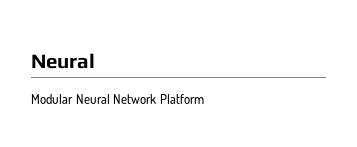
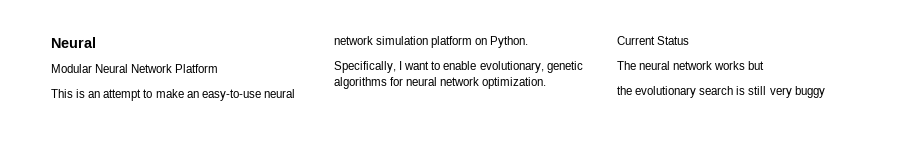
(204, 99) none -> [51,89,295,101] [334,36,529,48] [334,61,583,73] [334,77,547,89] [617,36,690,45] [617,61,765,70] [617,86,825,98] // This is an attempt to make an easy-to-use neural network simulation platform on Python. // Specifically, I want to enable evolutionary, genetic algorithms for neural network optimization. // Current Status // The neural network works but // the evolutionary search is still very buggy

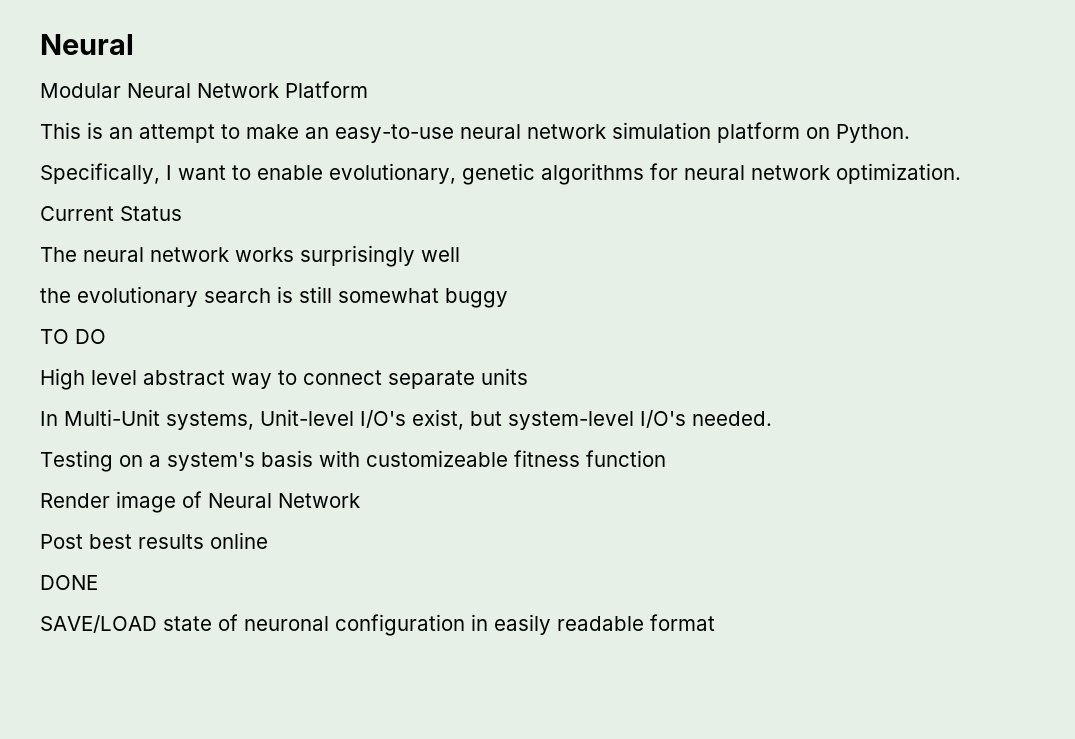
[748,61,765,70] but -> [300,245,460,267] surprisingly well
[769,87,792,98] very -> [338,288,439,303] somewhat
(825, 92) none -> [40,329,106,344] [40,368,528,390] [40,409,772,430] [40,450,666,472] [40,491,360,513] [40,532,268,549] [40,575,98,590] [40,614,715,636] // TO DO // High level abstract way to connect separate units // In Multi-Unit systems, Unit-level I/O's exist, but system-level I/O's needed. // Testing on a system's basis with customizeable fitness function // Render image of Neural Network // Post best results online // DONE // SAVE/LOAD state of neuronal configuration in easily readable format

